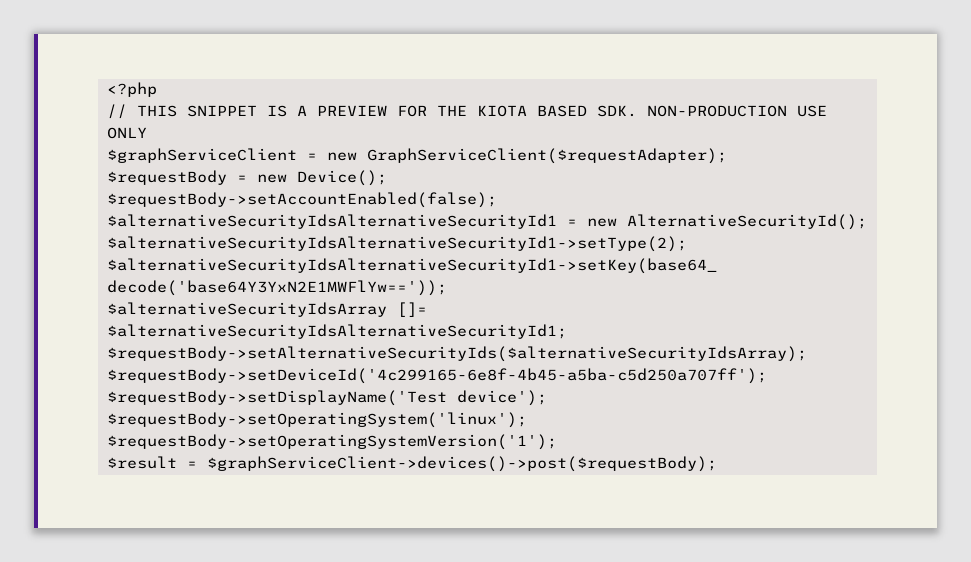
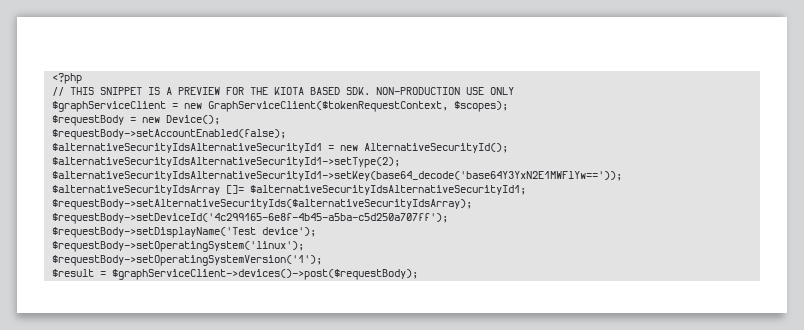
[366,148,727,164] GraphServiceClient($requestAdapter); -> [207,101,508,112] GraphServiceClient($tokenRequestContext, $scopes);

